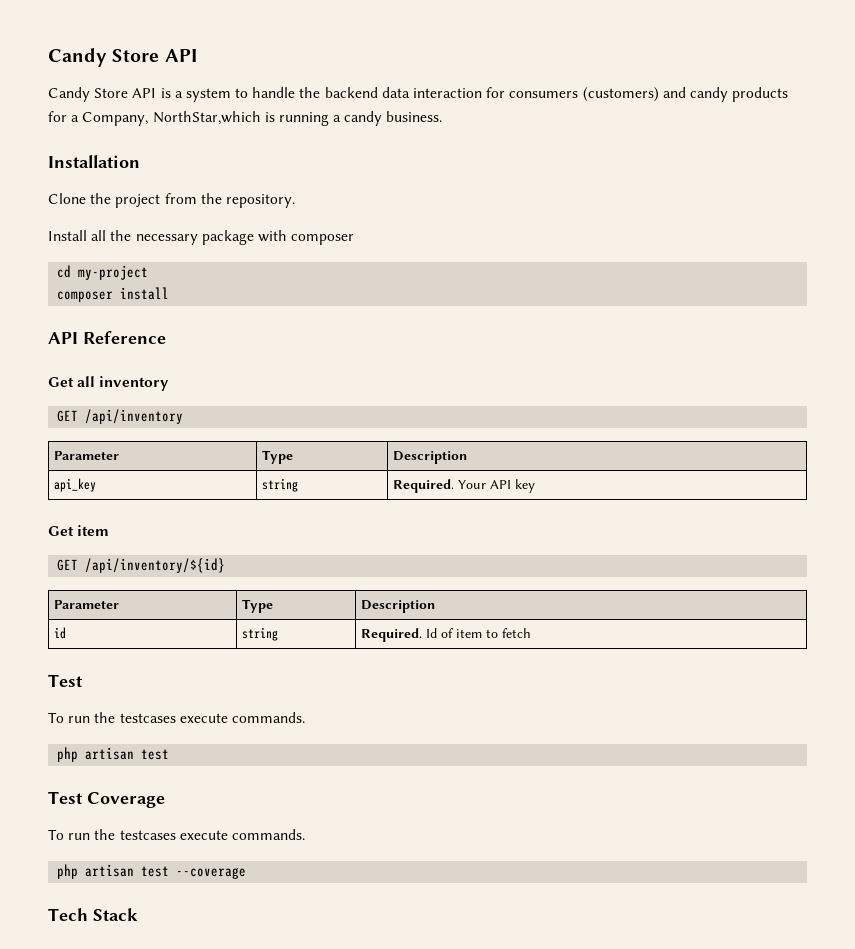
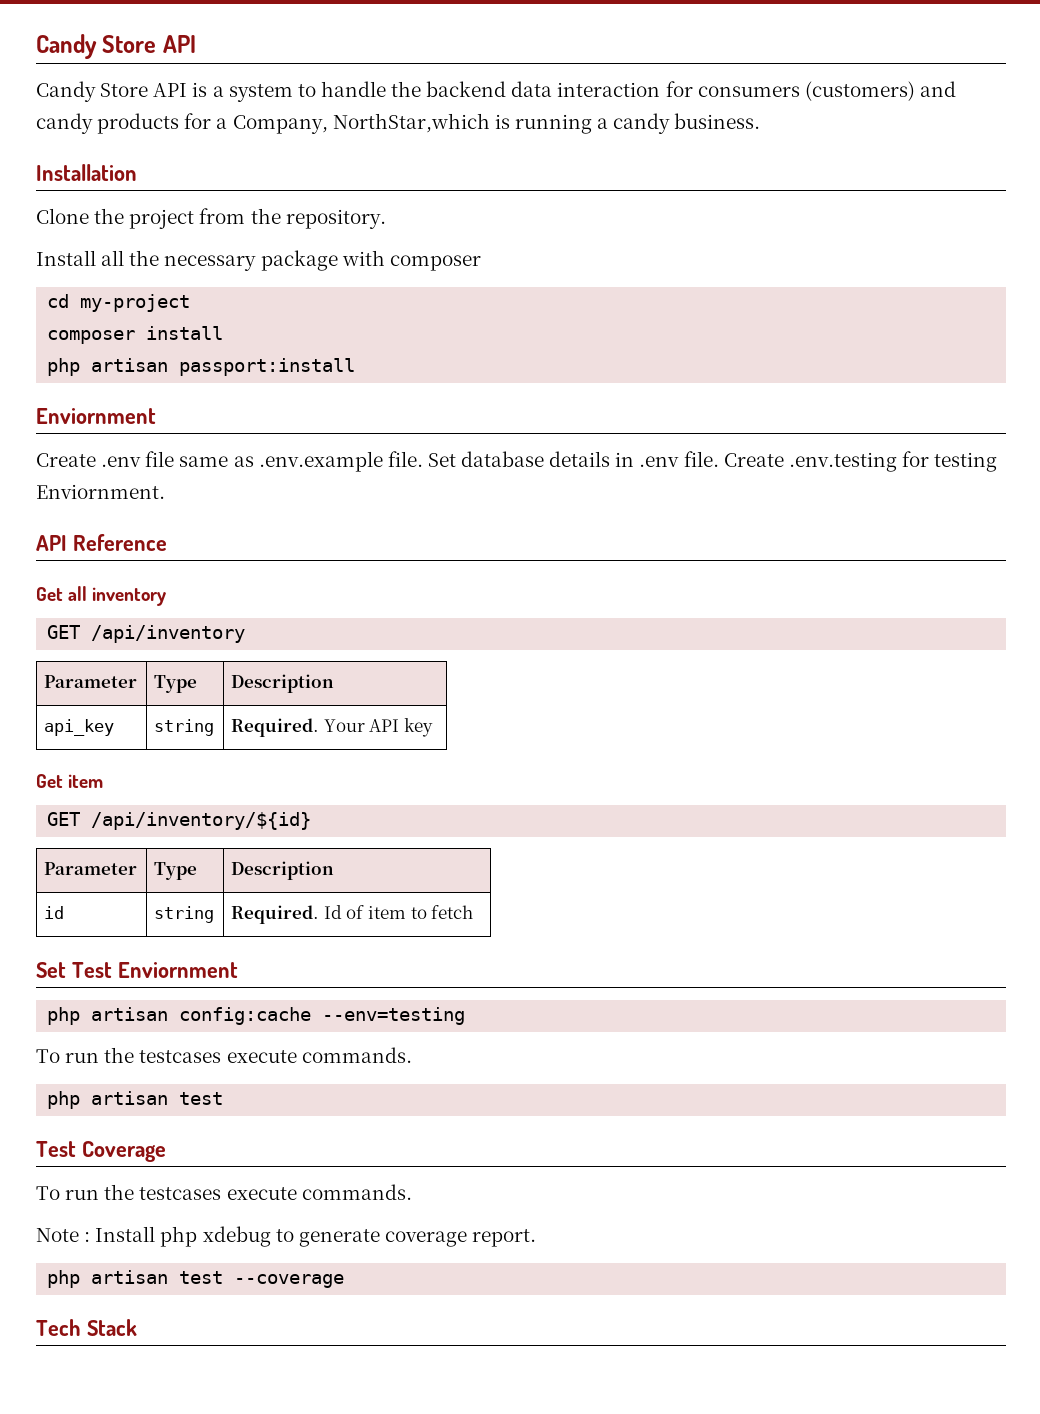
(170, 293) none -> [47,358,356,376] [36,408,156,424] [36,451,998,472] [36,484,165,499] // php artisan passport:install // Enviornment // Create .env file same as .env.example file. Set database details in .env file. Create .env.testing for testing Enviornment.
[48,674,83,687] Test -> [36,962,238,978] [47,1007,466,1025] Set Test Enviornment // php artisan config:cache --env=testing
(305, 834) none -> [36,1226,537,1247] // Note : Install php xdebug to generate coverage report.

